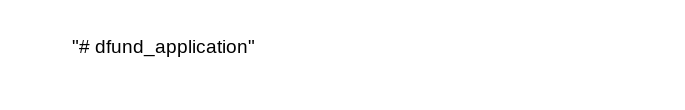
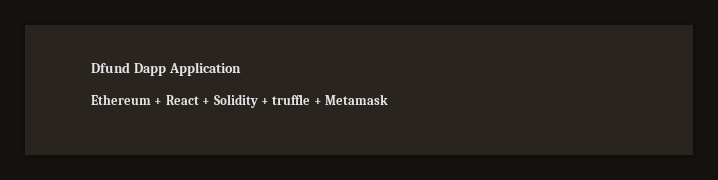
[72,40,256,57] "# dfund_application" -> [91,62,241,76] [91,94,388,108] Dfund Dapp Application // Ethereum + React + Solidity + truffle + Metamask

